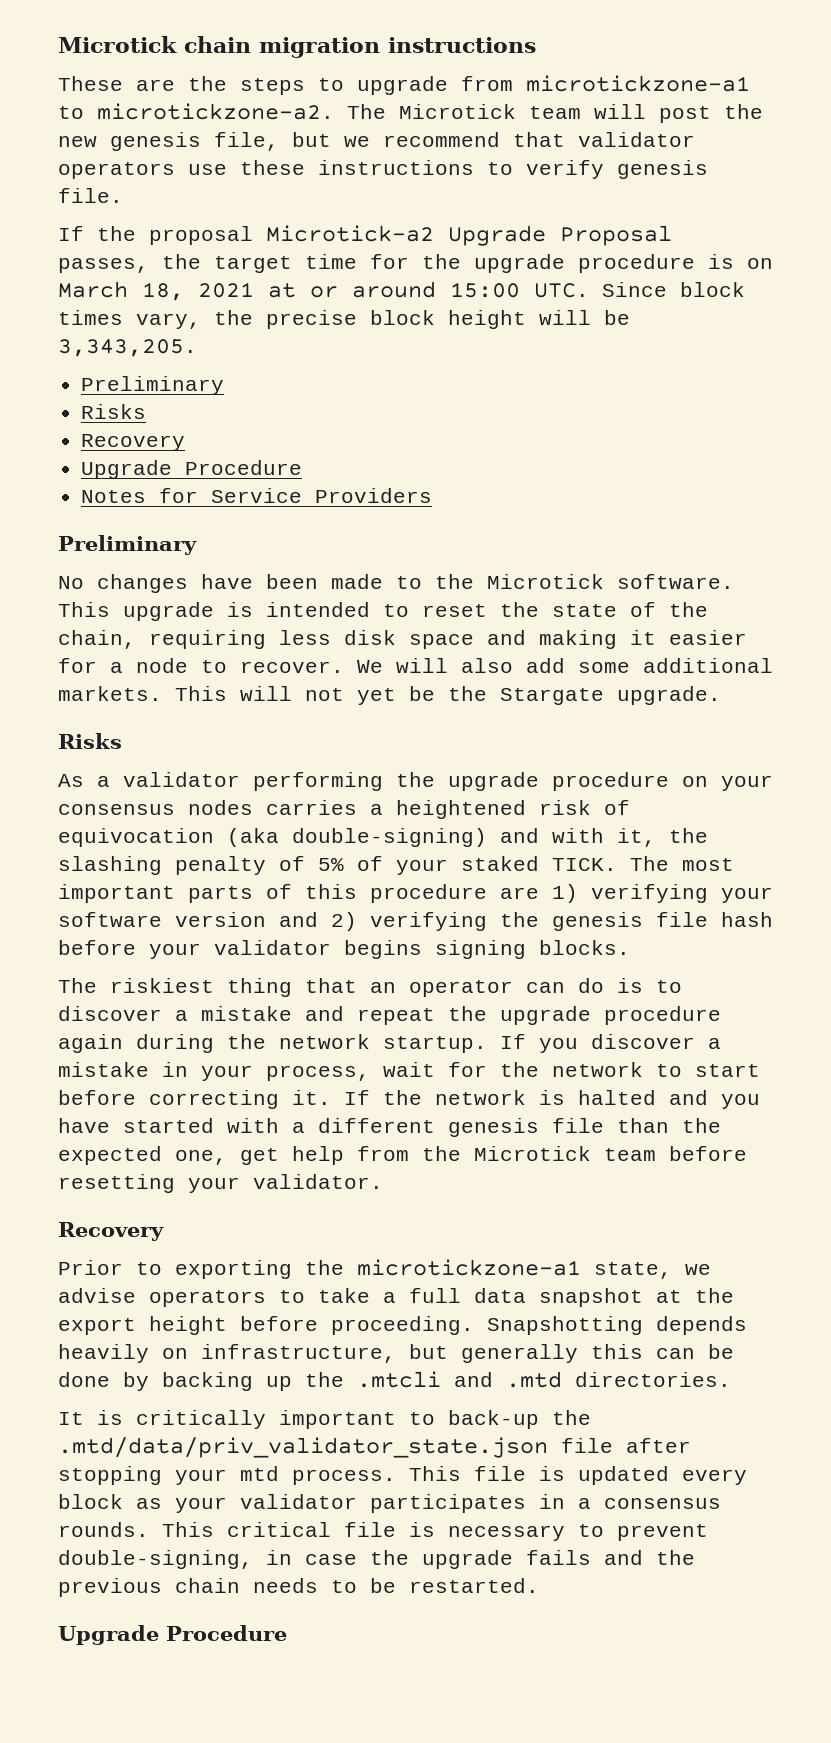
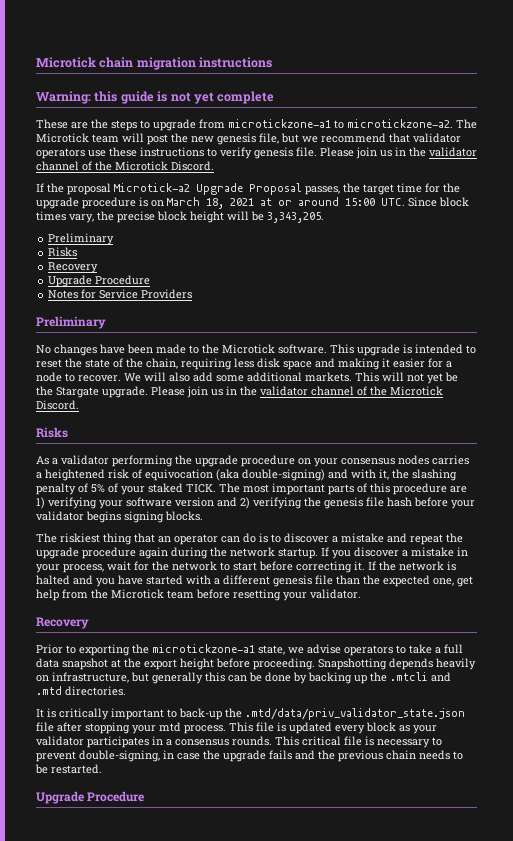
(536, 45) none -> [36,91,275,104] // Warning: this guide is not yet complete
(123, 195) none -> [320,147,477,159] [36,161,214,171] Please join us in the validator channel of the Microtick Discord.
(721, 695) none -> [151,386,443,398] [36,400,79,410] Please join us in the validator channel of the Microtick Discord.

